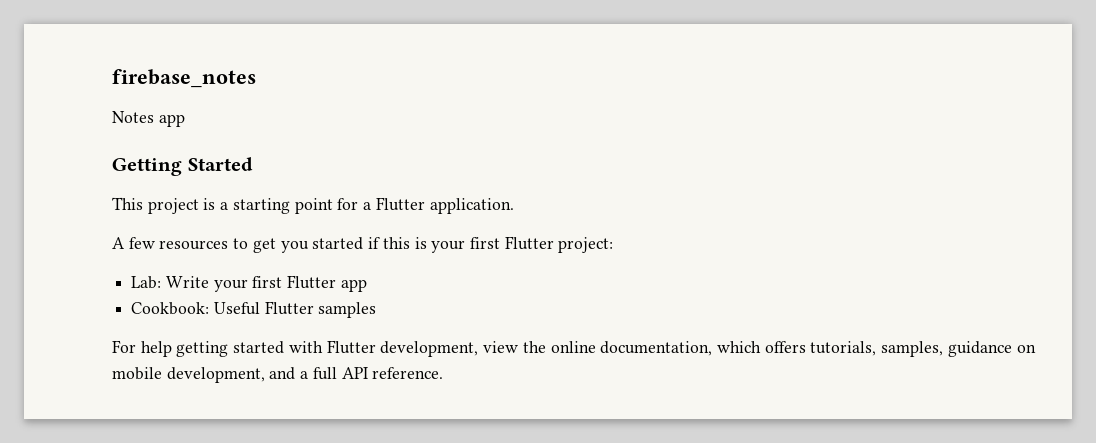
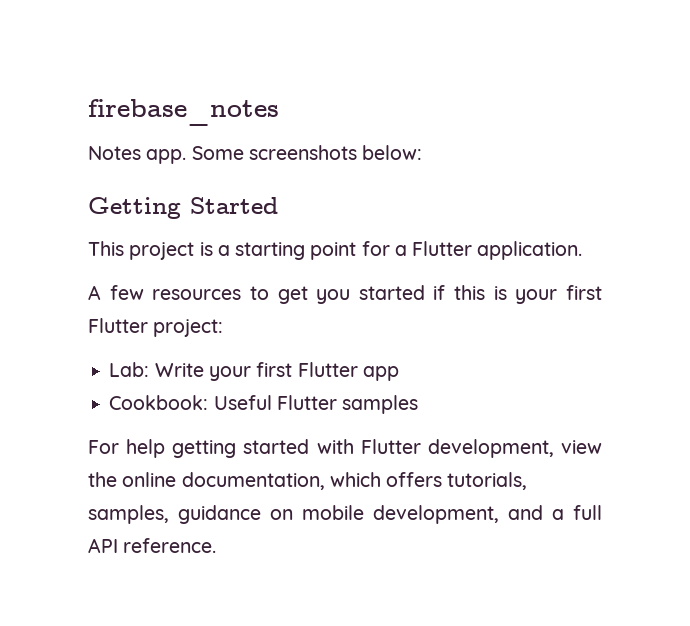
[158,114,185,127] app -> [146,145,423,164] app. Some screenshots below:

